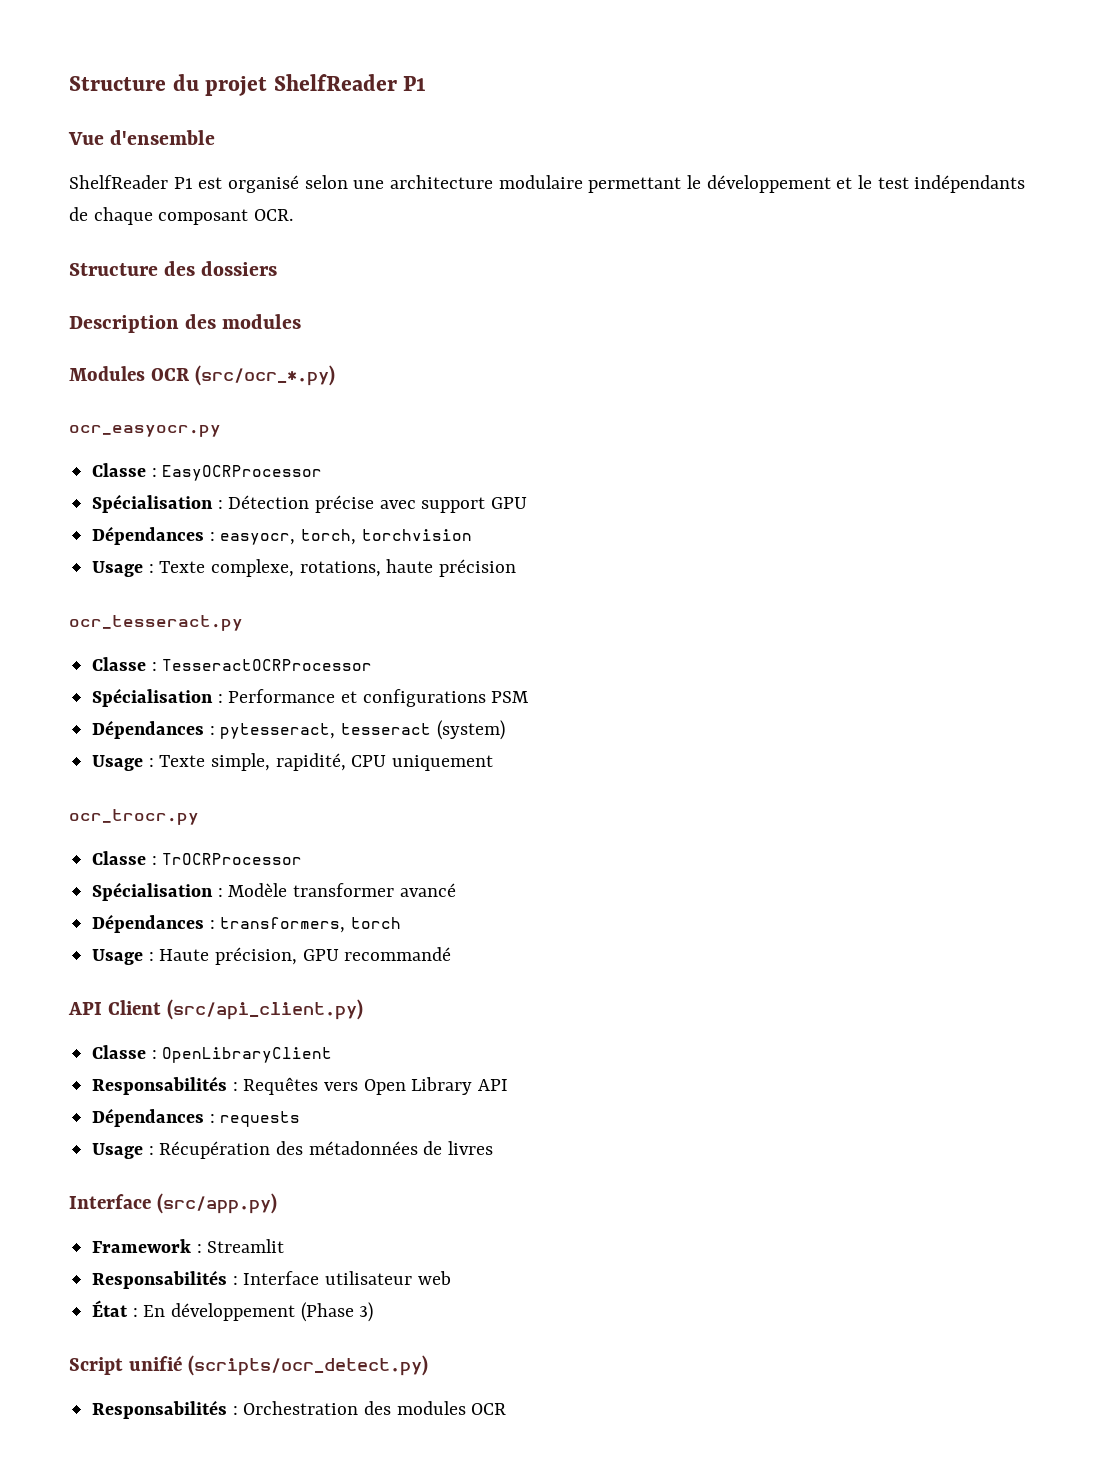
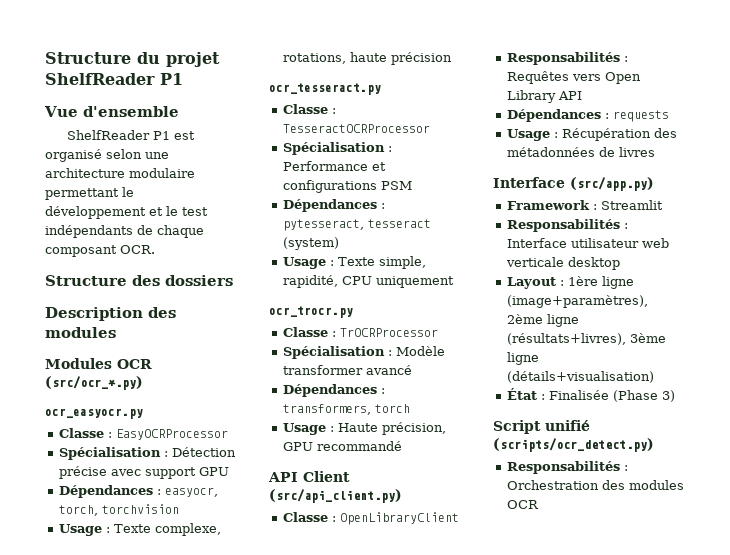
(451, 1278) none -> [505,257,620,270] [506,276,634,289] [506,295,648,308] [506,314,579,327] [506,333,666,345] [506,352,539,365] [506,371,654,383] verticale desktop // Layout : 1ère ligne (image+paramètres), 2ème ligne (résultats+livres), 3ème ligne (détails+visualisation)
[143,1303,296,1321] En développement -> [548,390,609,400] Finalisée

